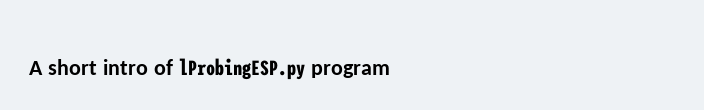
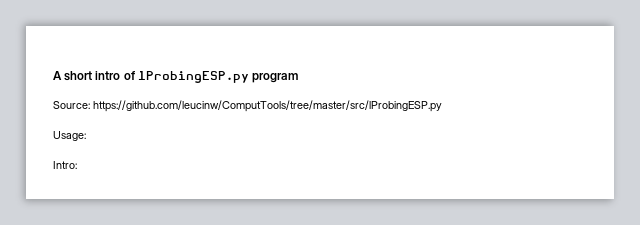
(390, 71) none -> [53,100,442,112] [53,131,86,141] [53,161,77,169] // Source: https://github.com/leucinw/ComputTools/tree/master/src/lProbingESP.py // Usage: // Intro:

